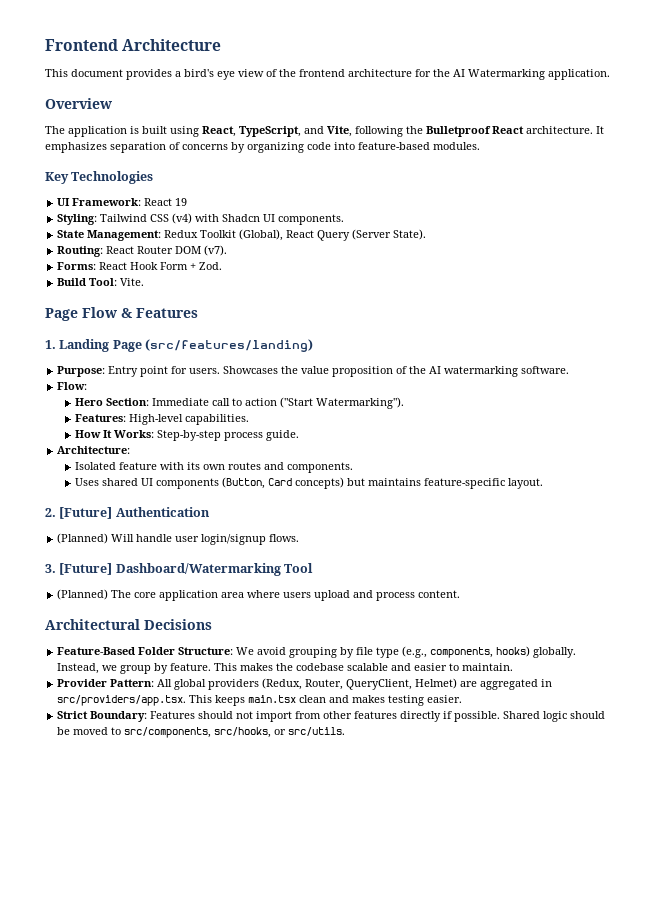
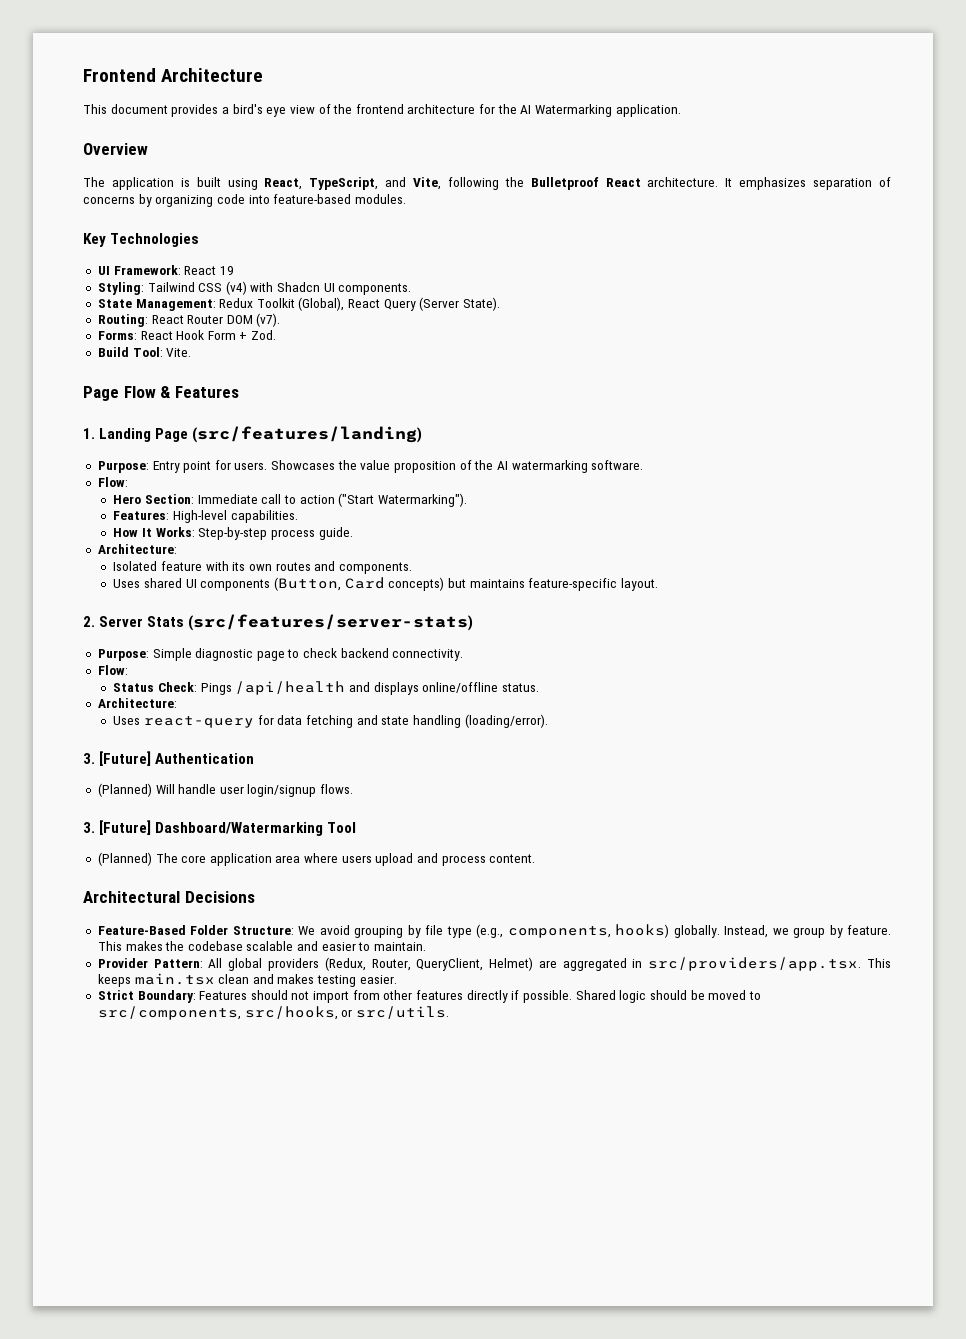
(56, 512) none -> [99,614,474,631] [97,648,464,661] [97,665,128,675] [113,681,539,695] [97,698,177,708] [113,714,548,728] [83,753,95,764] Server Stats (src/features/server-stats) // Purpose: Simple diagnostic page to check backend connectivity. // Flow: // Status Check: Pings /api/health and displays online/offline status. // Architecture: // Uses react-query for data fetching and state handling (loading/error). // 3.

